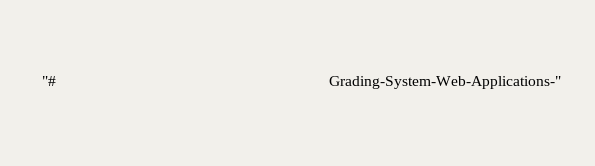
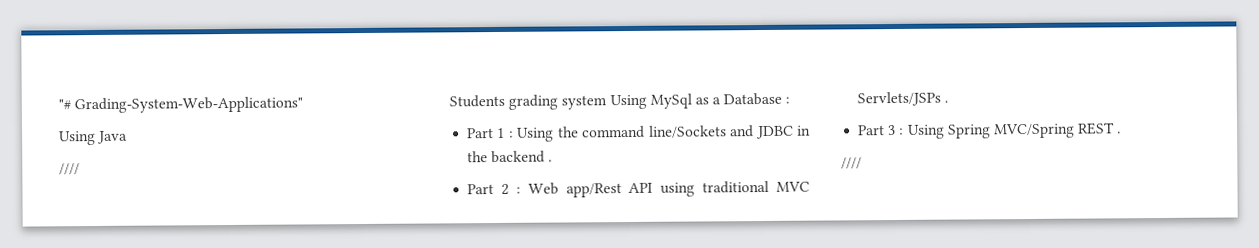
[329,76,561,89] Grading-System-Web-Applications-" -> [74,96,304,114] [59,130,129,146] [59,163,80,175] [449,92,791,110] [467,125,811,142] [467,150,553,164] [467,180,810,198] [857,91,949,107] [858,122,1122,139] [841,157,862,169] Grading-System-Web-Applications" // Using Java // //// // Students grading system Using MySql as a Database : // Part 1 : Using the command line/Sockets and JDBC in the backend . // Part 2 : Web app/Rest API using traditional MVC Servlets/JSPs . // Part 3 : Using Spring MVC/Spring REST . // ////

